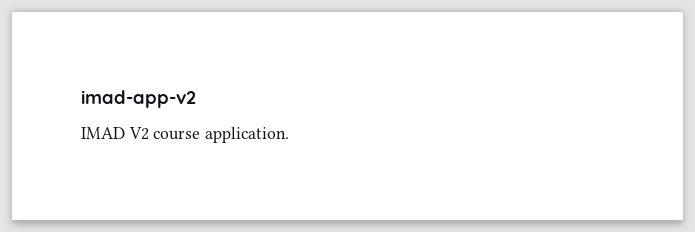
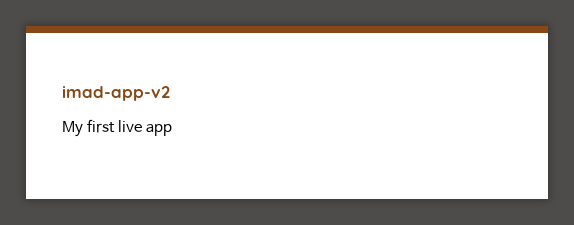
[81,127,290,143] IMAD V2 course application. -> [62,119,172,137] My first live app

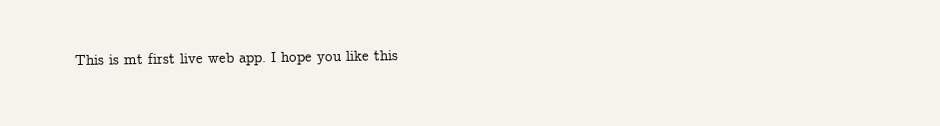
[62,86,170,101] [62,119,172,137] imad-app-v2 // My first live app -> [74,50,398,66] This is mt first live web app. I hope you like this

